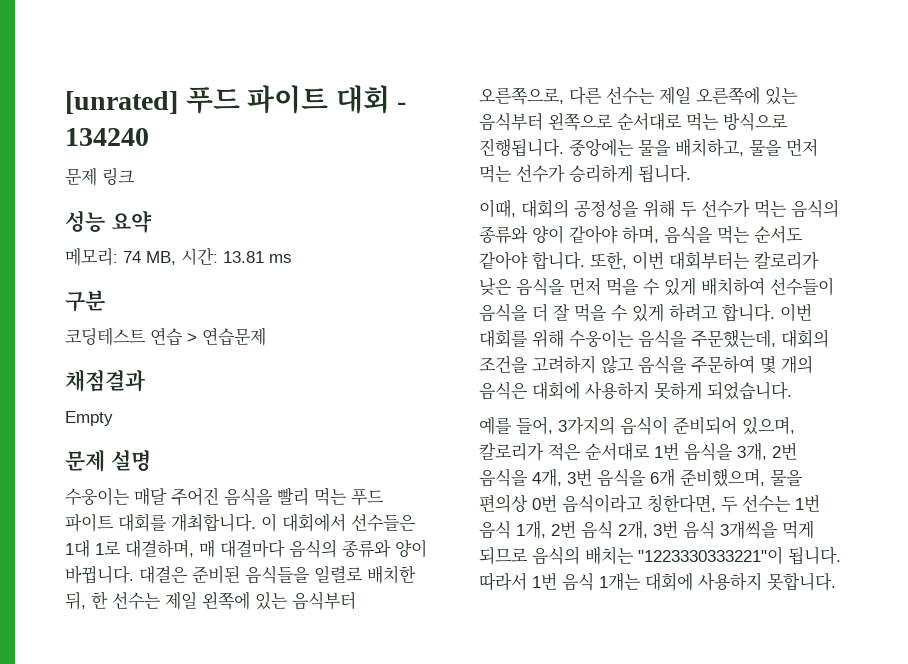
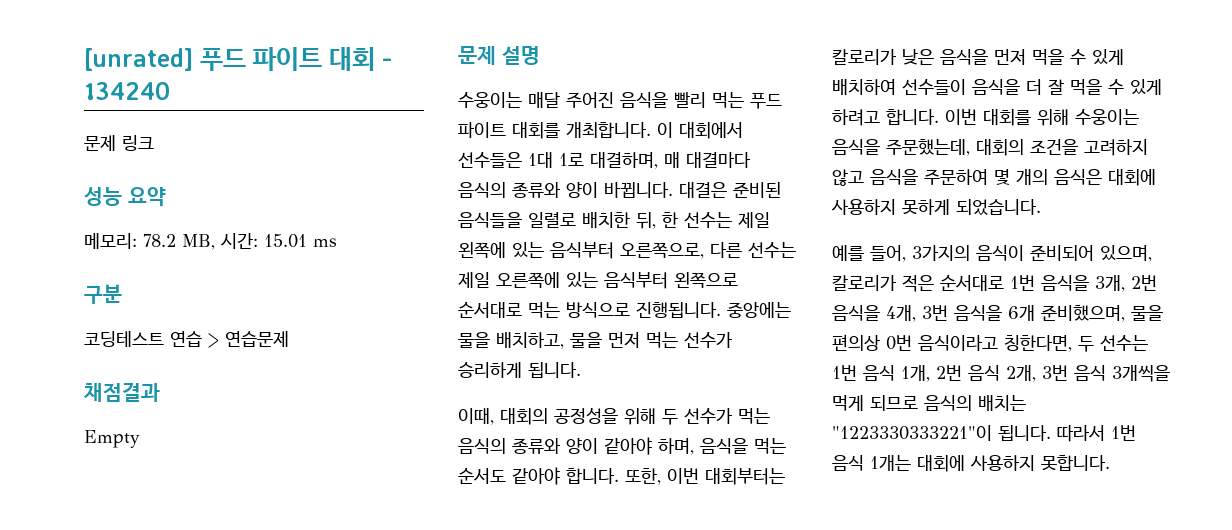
[123,251,141,263] 74 -> [143,234,176,247] 78.2
[223,251,264,263] 13.81 -> [264,234,307,248] 15.01

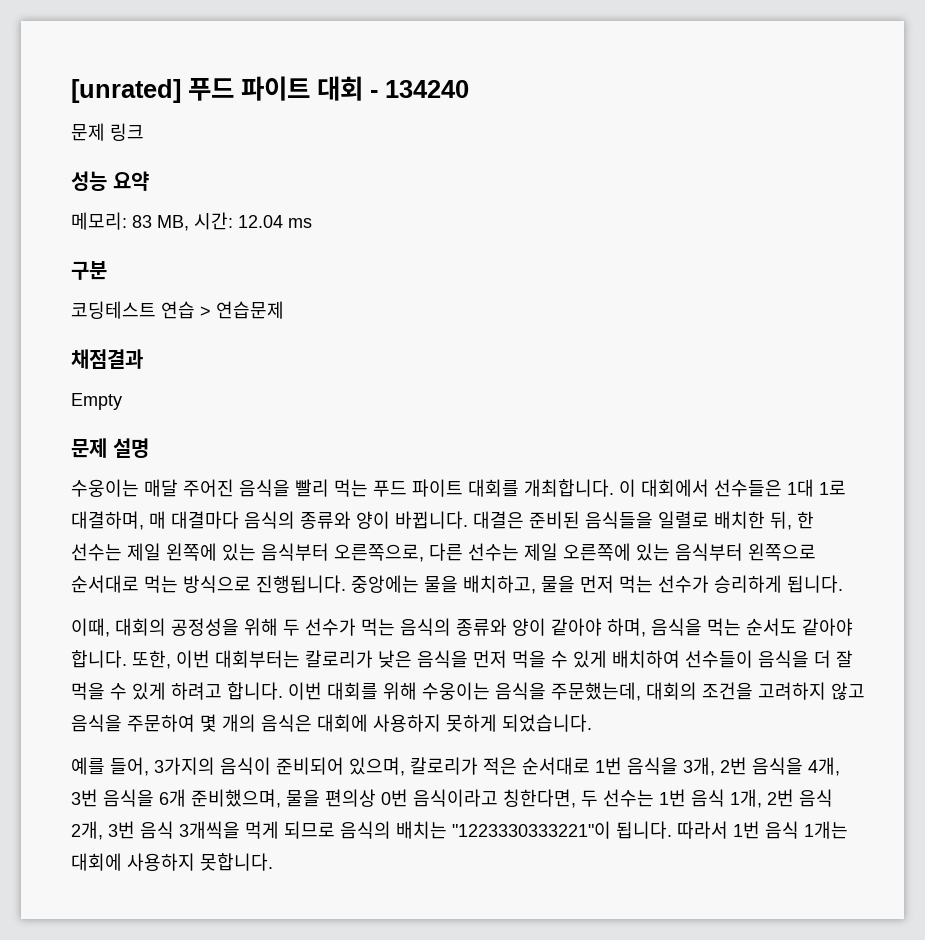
[143,234,176,247] 78.2 -> [132,215,152,228] 83
[264,234,307,248] 15.01 -> [238,215,283,228] 12.04

